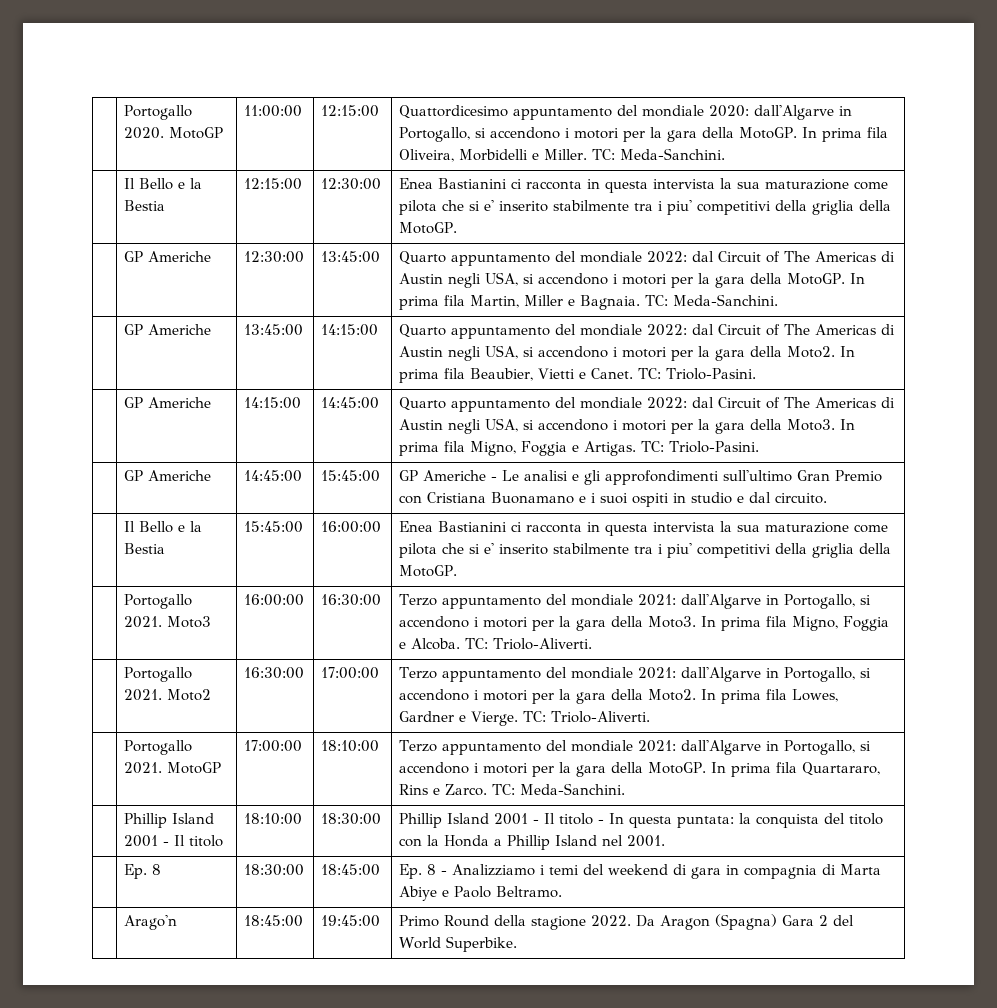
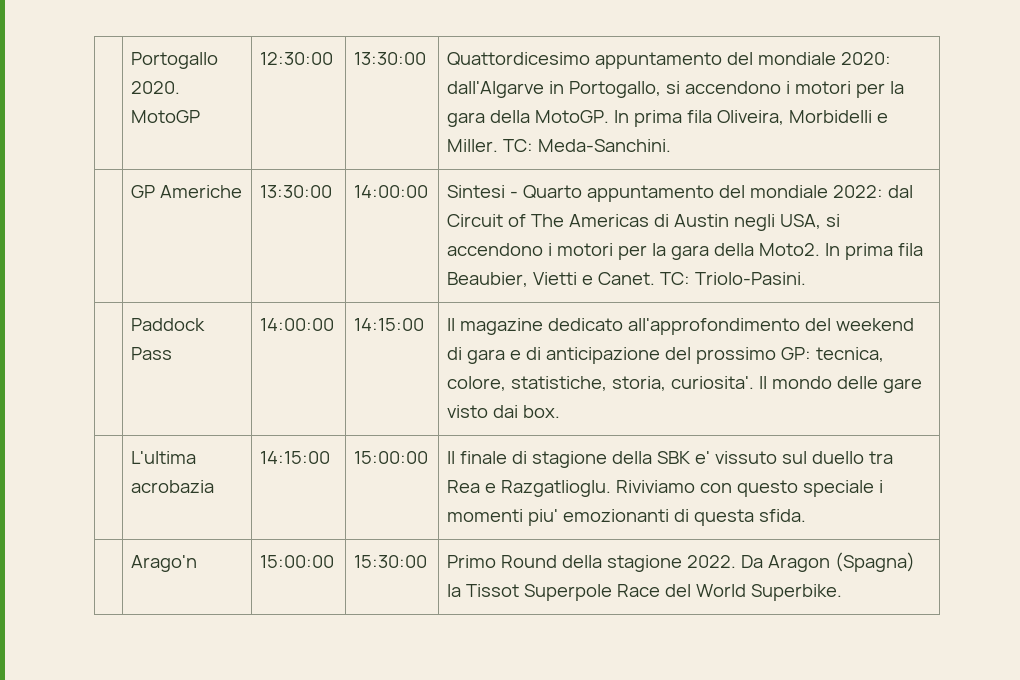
[244,105,303,117] [321,105,380,117] 11:00:00 | 12:15:00 -> [260,52,334,65] [354,52,427,65] 12:30:00 | 13:30:00
[124,178,203,190] [124,200,166,211] [244,178,303,190] [321,178,382,190] [399,178,889,193] [399,200,892,215] [399,222,458,234] [124,251,212,262] [244,251,305,263] [321,251,381,263] [399,251,896,266] [399,272,866,288] [399,294,779,310] [124,324,212,335] [244,324,304,336] [321,324,379,336] Il Bello e la Bestia | 12:15:00 | 12:30:00 | Enea Bastianini ci racconta in questa intervista la sua maturazione come pilota che si e' inserito stabilmente tra i piu' competitivi della griglia della MotoGP. // | GP Americhe | 12:30:00 | 13:45:00 | Quarto appuntamento del mondiale 2022: dal Circuit of The Americas di Austin negli USA, si accendono i motori per la gara della MotoGP. In prima fila Martin, Miller e Bagnaia. TC: Meda-Sanchini. // | GP Americhe | 13:45:00 | 14:15:00 | -> [131,185,243,198] [260,185,333,198] [354,185,429,198] [447,185,519,198] GP Americhe | 13:30:00 | 14:00:00 | Sintesi -
[124,397,212,408] [244,397,302,409] [321,397,380,409] [399,397,896,412] [399,418,856,434] [399,441,760,456] [124,470,212,481] [244,470,303,482] [321,470,381,482] [399,470,883,485] [399,492,828,507] [124,521,203,533] [124,543,166,554] [244,521,304,533] [321,521,382,533] [399,521,889,536] [399,543,892,558] [399,565,458,577] [124,594,193,609] [124,616,212,628] [244,594,305,606] [321,594,382,606] [399,594,872,609] [399,616,890,631] [399,638,593,650] [124,667,193,682] [124,689,212,701] [244,667,305,679] [321,667,380,679] [399,667,872,682] [399,689,839,704] [399,711,651,726] [124,740,193,755] [124,762,222,774] [244,740,303,752] [321,740,380,752] [399,740,872,755] [399,762,881,777] [399,783,626,796] [124,813,215,828] [124,835,224,847] [244,813,303,825] [321,813,382,825] [399,813,884,828] [399,835,666,850] [124,864,162,879] [244,864,305,876] [321,864,381,876] [399,864,882,879] [399,886,563,901] GP Americhe | 14:15:00 | 14:45:00 | Quarto appuntamento del mondiale 2022: dal Circuit of The Americas di Austin negli USA, si accendono i motori per la gara della Moto3. In prima fila Migno, Foggia e Artigas. TC: Triolo-Pasini. // | GP Americhe | 14:45:00 | 15:45:00 | GP Americhe - Le analisi e gli approfondimenti sull'ultimo Gran Premio con Cristiana Buonamano e i suoi ospiti in studio e dal circuito. // | Il Bello e la Bestia | 15:45:00 | 16:00:00 | Enea Bastianini ci racconta in questa intervista la sua maturazione come pilota che si e' inserito stabilmente tra i piu' competitivi della griglia della MotoGP. // | Portogallo 2021. Moto3 | 16:00:00 | 16:30:00 | Terzo appuntamento del mondiale 2021: dall'Algarve in Portogallo, si accendono i motori per la gara della Moto3. In prima fila Migno, Foggia e Alcoba. TC: Triolo-Aliverti. // | Portogallo 2021. Moto2 | 16:30:00 | 17:00:00 | Terzo appuntamento del mondiale 2021: dall'Algarve in Portogallo, si accendono i motori per la gara della Moto2. In prima fila Lowes, Gardner e Vierge. TC: Triolo-Aliverti. // | Portogallo 2021. MotoGP | 17:00:00 | 18:10:00 | Terzo appuntamento del mondiale 2021: dall'Algarve in Portogallo, si accendono i motori per la gara della MotoGP. In prima fila Quartararo, Rins e Zarco. TC: Meda-Sanchini. // | Phillip Island 2001 - Il titolo | 18:10:00 | 18:30:00 | Phillip Island 2001 - Il titolo - In questa puntata: la conquista del titolo con la Honda a Phillip Island nel 2001. // | Ep. 8 | 18:30:00 | 18:45:00 | Ep. 8 - Analizziamo i temi del weekend di gara in compagnia di Marta Abiye e Paolo Beltramo. -> [131,318,206,331] [131,347,173,360] [260,318,335,331] [354,318,425,331] [447,318,915,335] [447,347,885,364] [447,376,923,393] [447,405,561,418] [131,451,197,464] [131,480,215,493] [260,451,331,464] [354,451,429,464] [447,451,894,468] [447,480,884,497] [447,509,807,526] Paddock Pass | 14:00:00 | 14:15:00 | Il magazine dedicato all'approfondimento del weekend di gara e di anticipazione del prossimo GP: tecnica, colore, statistiche, storia, curiosita'. Il mondo delle gare visto dai box. // | L'ultima acrobazia | 14:15:00 | 15:00:00 | Il finale di stagione della SBK e' vissuto sul duello tra Rea e Razgatlioglu. Riviviamo con questo speciale i momenti piu' emozionanti di questa sfida.
[244,915,304,927] [321,915,381,927] 18:45:00 | 19:45:00 -> [260,555,335,568] [354,555,428,568] 15:00:00 | 15:30:00
[782,915,829,926] Gara 2 -> [447,584,661,601] la Tissot Superpole Race

